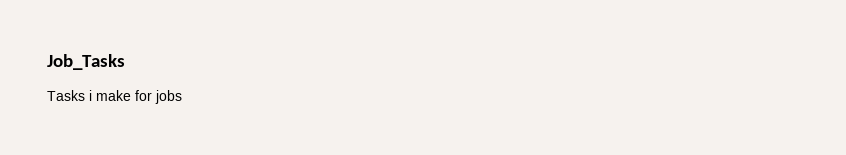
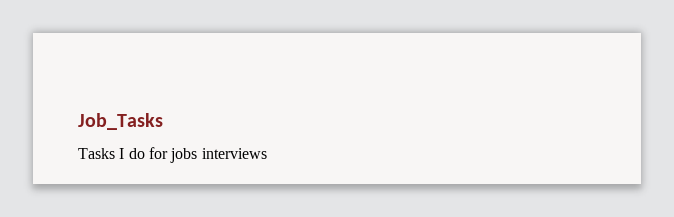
[89,90,131,101] i make -> [119,148,145,159] I do
(182, 97) none -> [201,148,267,159] interviews

